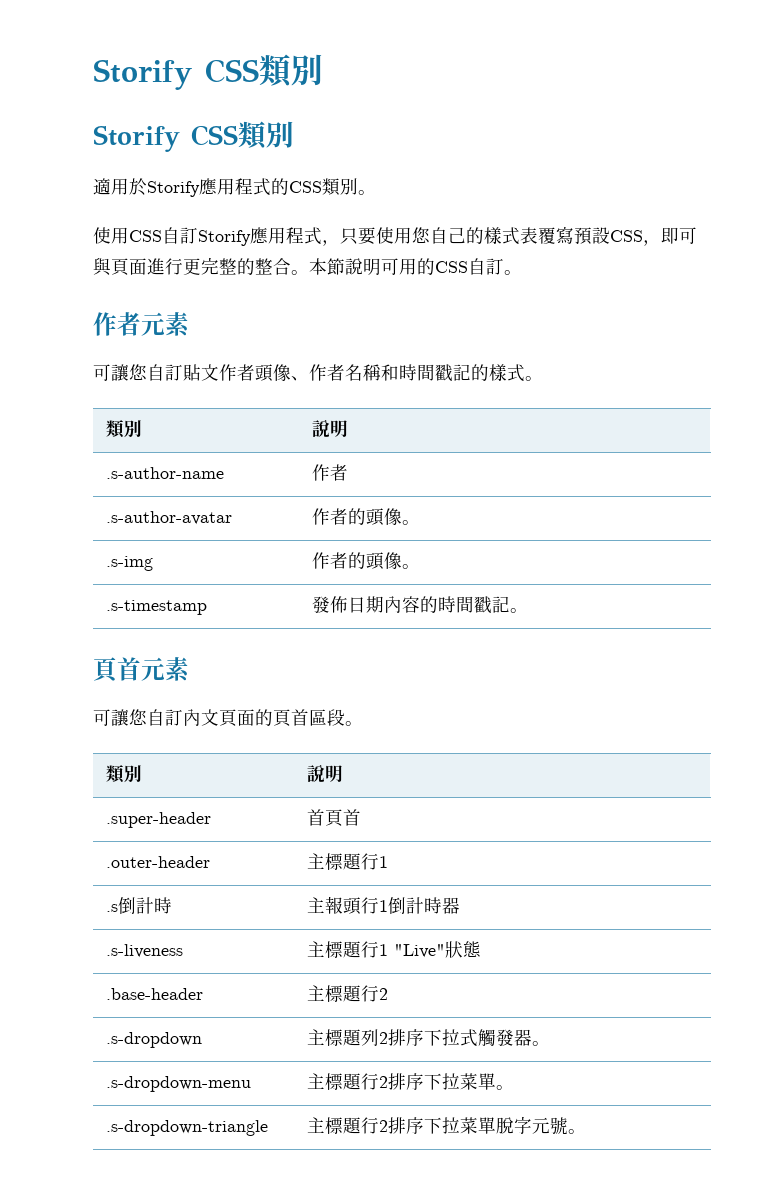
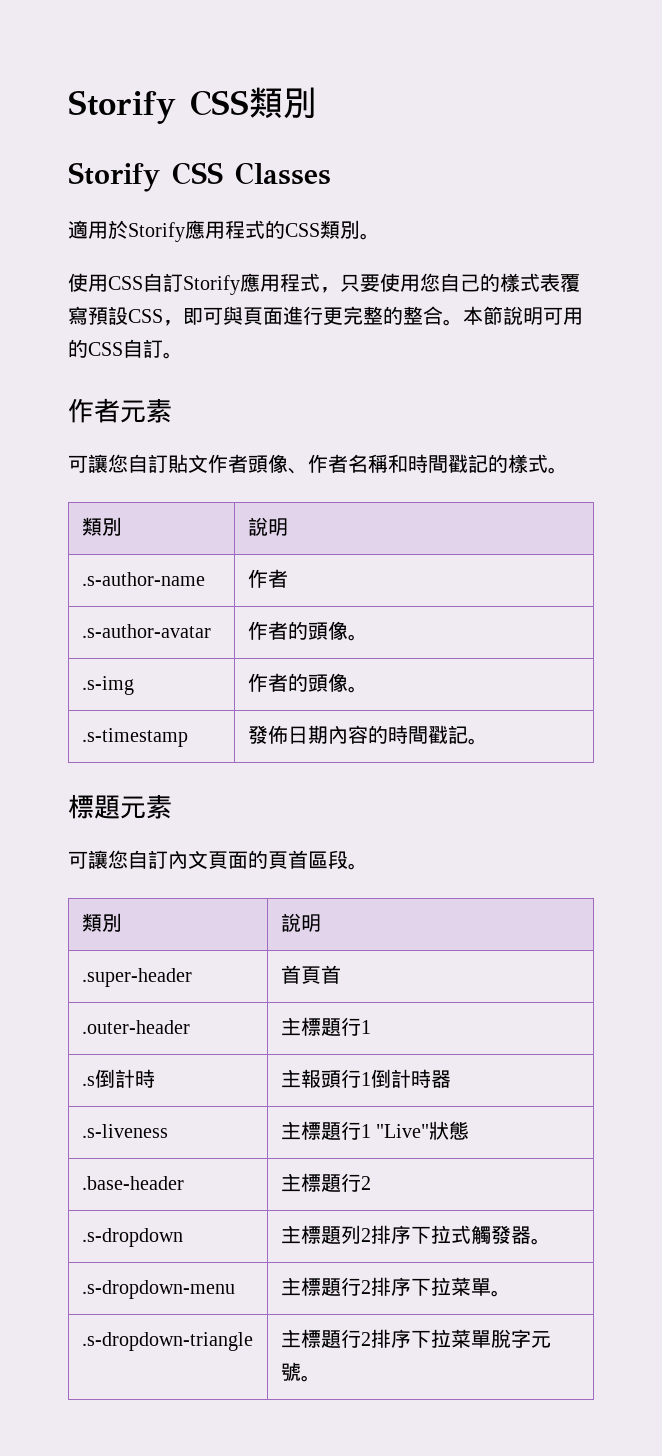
[238,121,294,149] 類別 -> [235,162,331,185] Classes
[93,657,141,683] 頁首 -> [68,794,120,819] 標題

